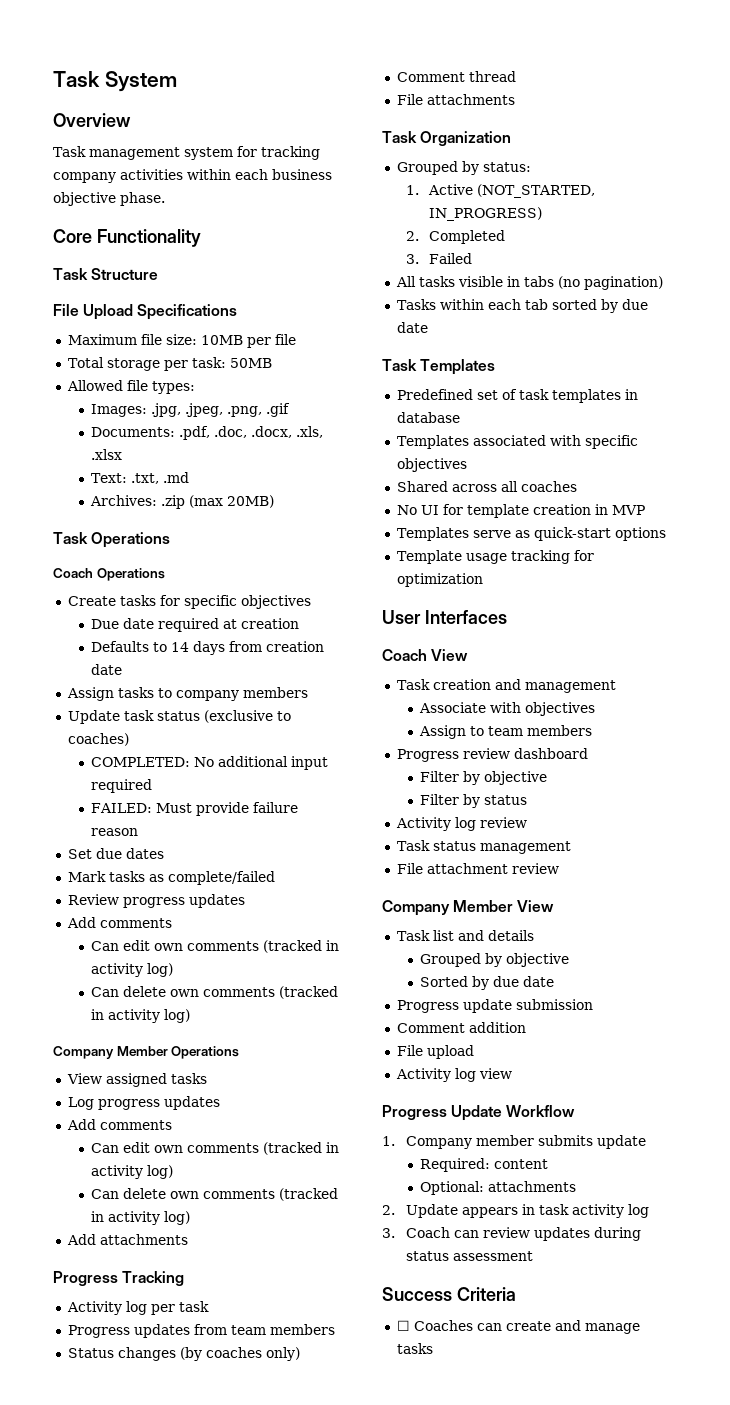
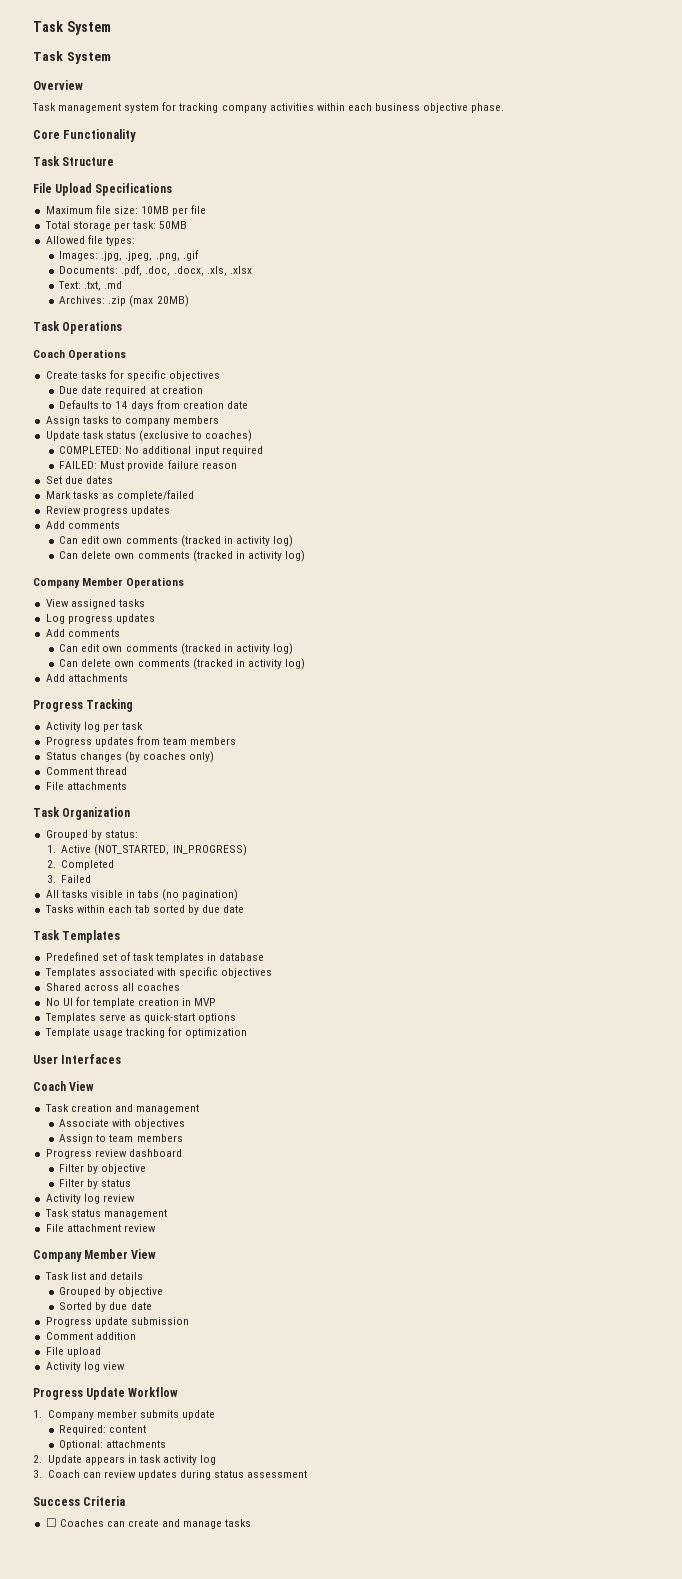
[53,71,177,92] Task System -> [33,21,111,35] [33,51,111,64] Task System // Task System

